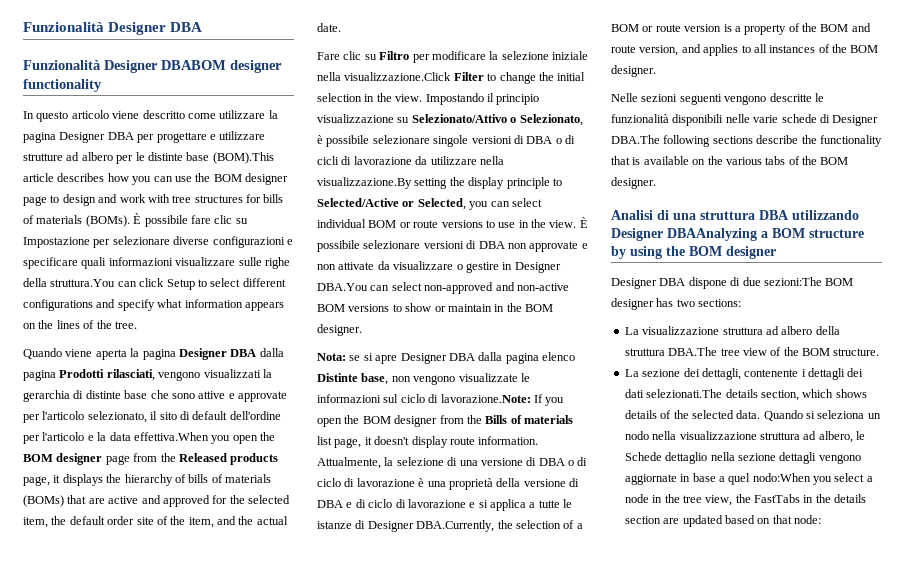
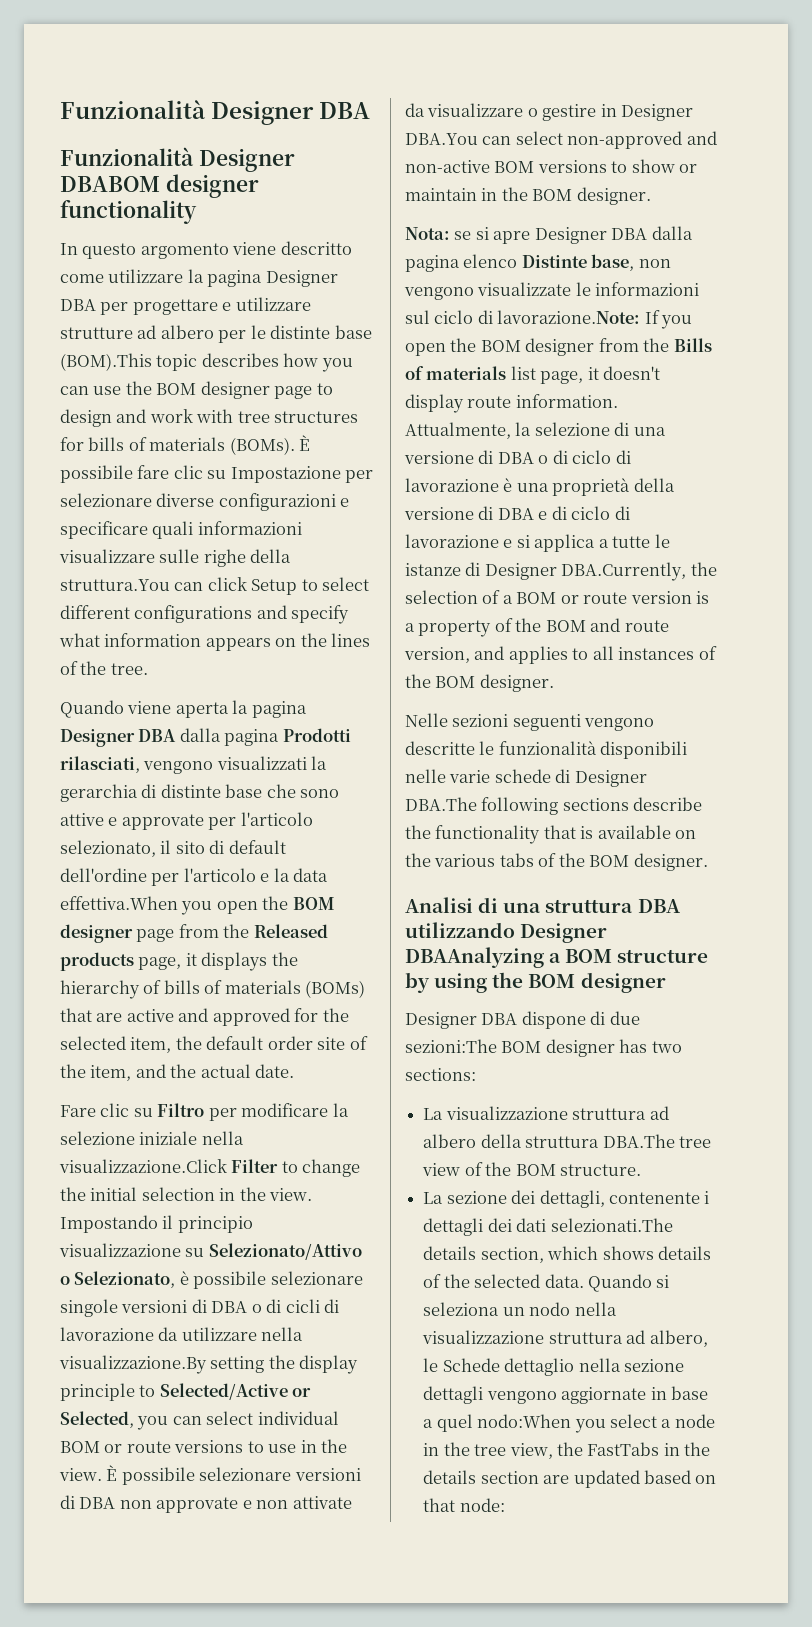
[71,110,109,119] articolo -> [140,243,229,259] argomento
[23,173,54,182] article -> [156,354,198,371] topic

